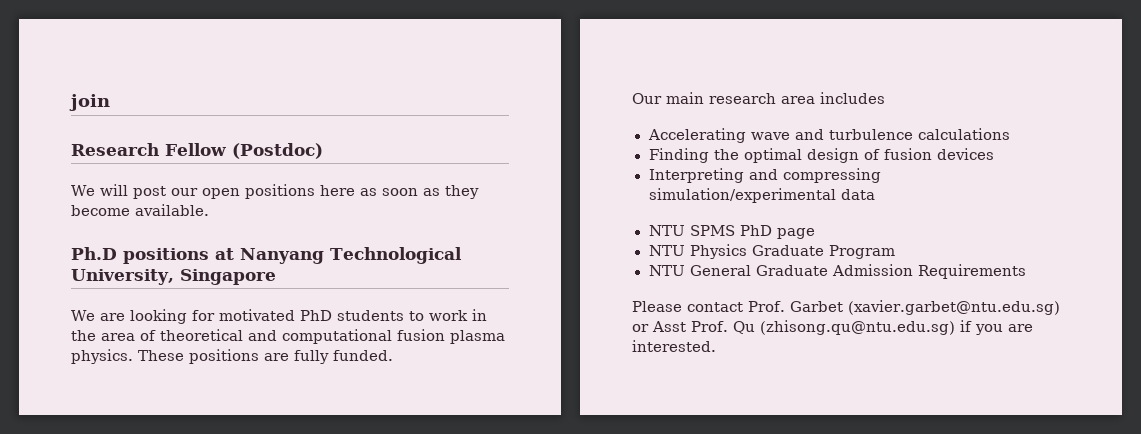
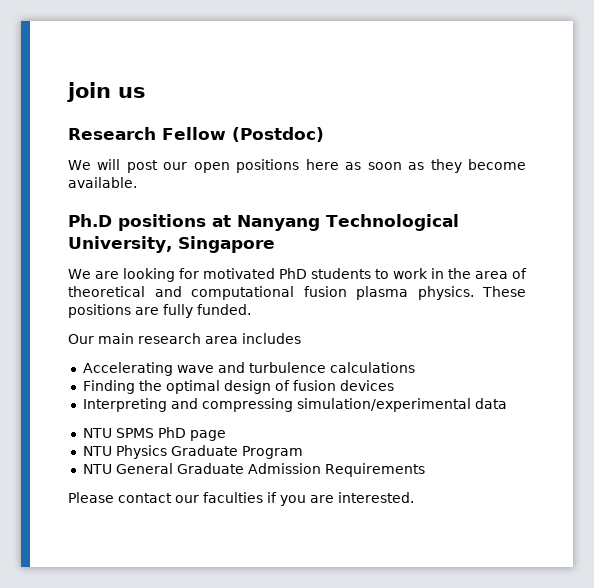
(110, 102) none -> [118,87,146,98] us
[748,300,1060,315] [632,320,955,335] Prof. Garbet (xavier.garbet@ntu.edu.sg) or Asst Prof. Qu (zhisong.qu@ntu.edu.sg) -> [175,492,263,503] our faculties

